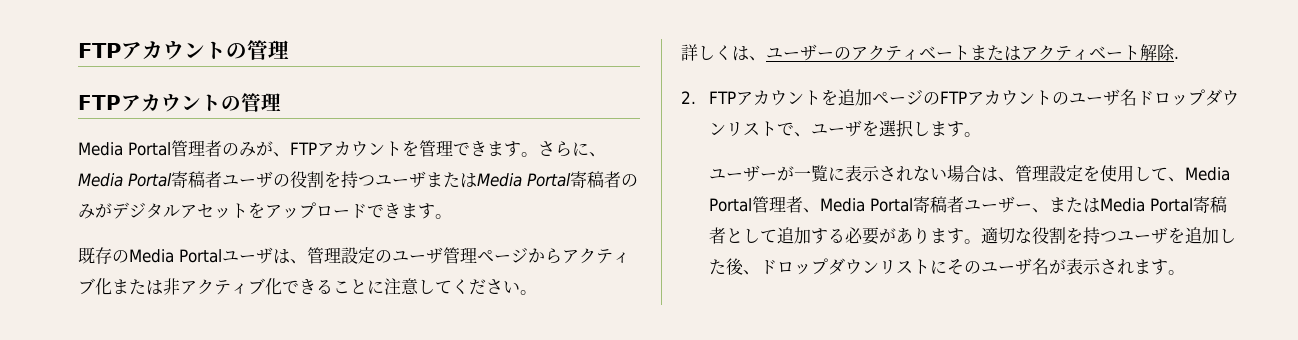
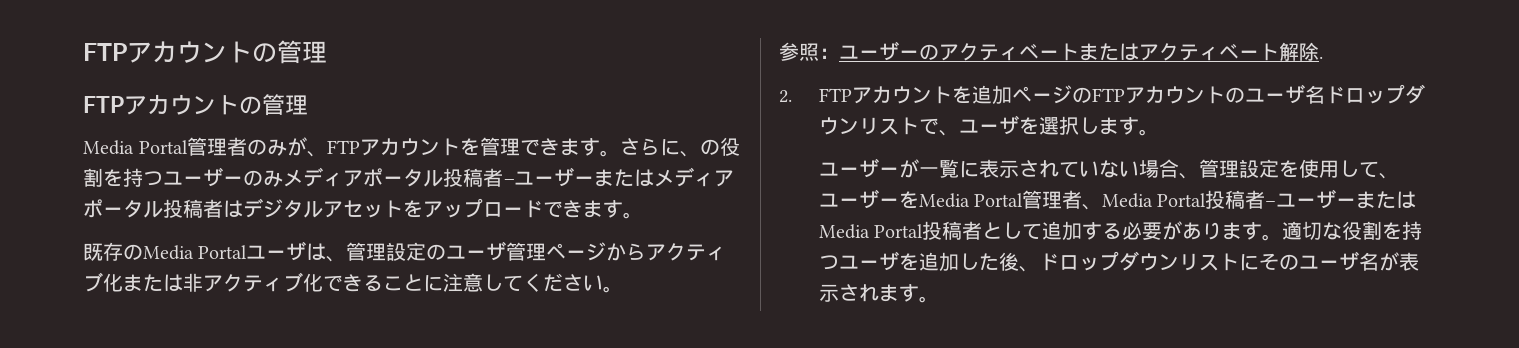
[78,171,273,188] Media Portal寄稿者ユーザ -> (700, 154) none
[426,171,638,188] [78,203,112,219] またはMedia Portal寄稿者のみが -> [223,167,734,187] [83,199,243,218] ーのみメディアポータル投稿者–ユーザーまたはメディアポータル投稿者は
[681,44,766,61] 詳しくは、 -> [779,42,839,61] 参照：
(914, 174) none -> [1058,161,1099,178] てい
[981,167,999,182] は -> (1179, 168) none
(1186, 179) none -> [818,189,919,209] ユーザーを
[913,196,1211,213] 寄稿者ユーザー、またはMedia Portal寄 -> [1205,189,1417,209] [818,221,943,240] 投稿者–ユーザーまたはMedia Portal投

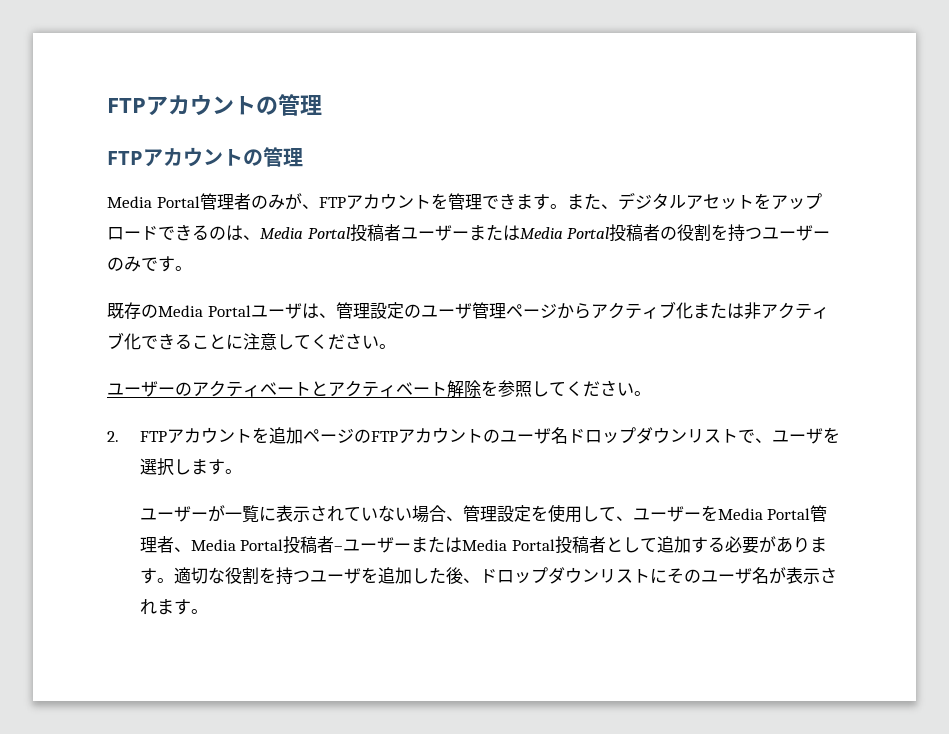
[620,137,740,157] [83,167,734,187] [83,199,243,218] さらに、の役割を持つユーザーのみメディアポータル投稿者–ユーザーまたはメディアポータル投稿者は -> [566,193,618,210] また、
[583,200,603,218] ま -> [192,224,831,242] [107,256,158,272] るのは、Media Portal投稿者ユーザーまたはMedia Portal投稿者の役割を持つユーザーのみで
[779,42,839,61] 参照： -> (396, 346) none
[1079,43,1139,61] または -> [311,381,328,396] と
[1319,56,1323,59] . -> [481,380,651,397] を参照してください。

